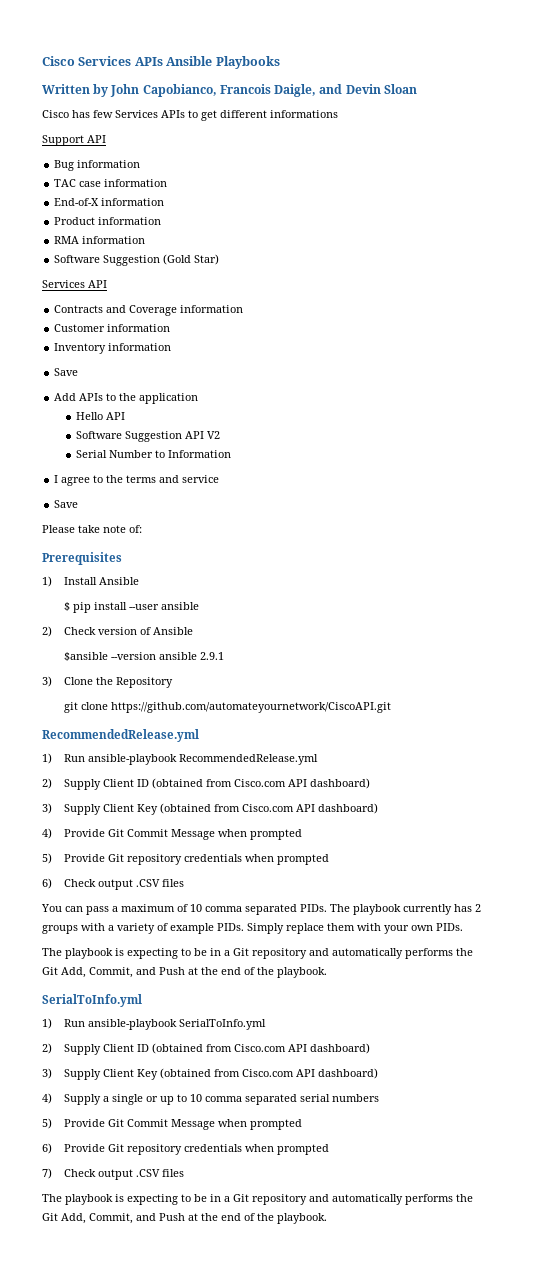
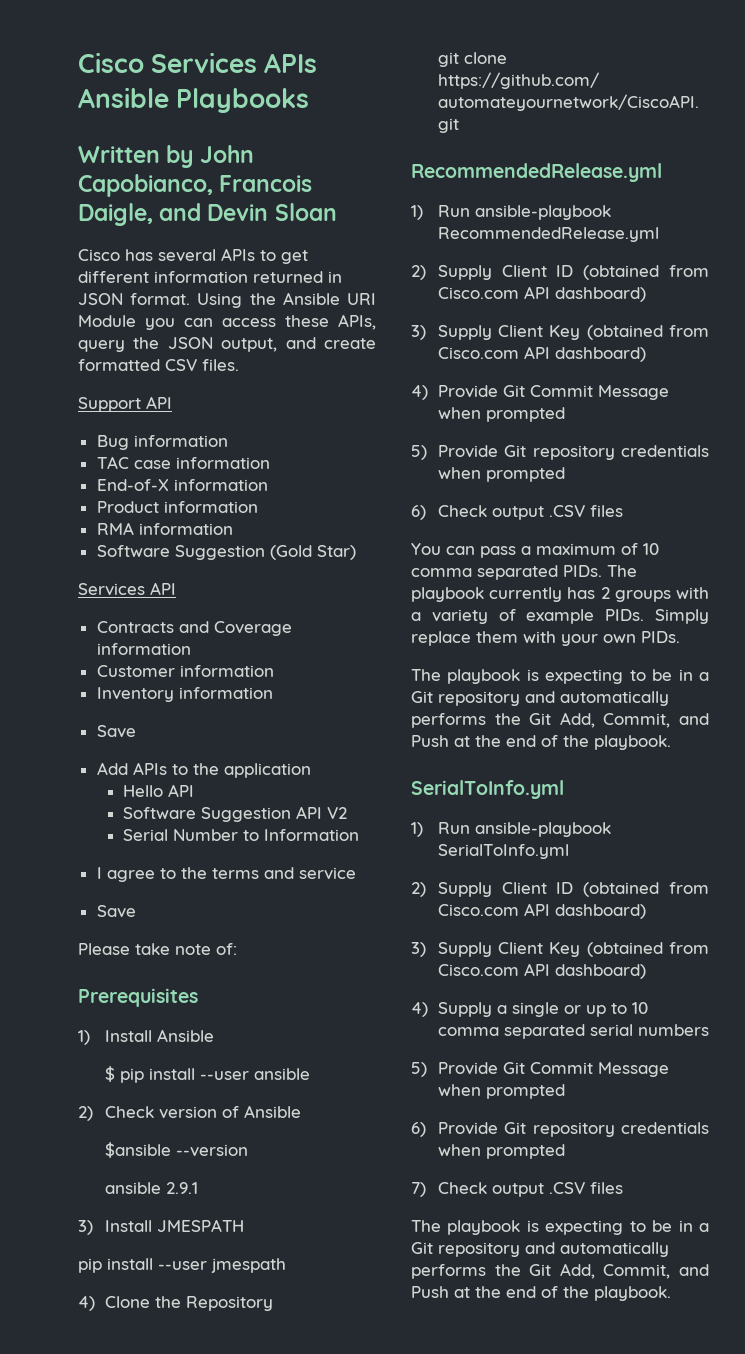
[93,110,158,118] few Services -> [158,249,216,262] several
[270,110,338,118] informations -> [154,271,342,283] [78,292,376,308] [78,314,376,330] [78,337,376,352] [78,359,239,371] information returned in JSON format. Using the Ansible URI Module you can access these APIs, query the JSON output, and create formatted CSV files.
(156, 656) none -> (248, 1150) //
(52, 681) none -> [104,1219,244,1232] [78,1258,286,1273] [78,1296,95,1311] Install JMESPATH // pip install --user jmespath // 4)

